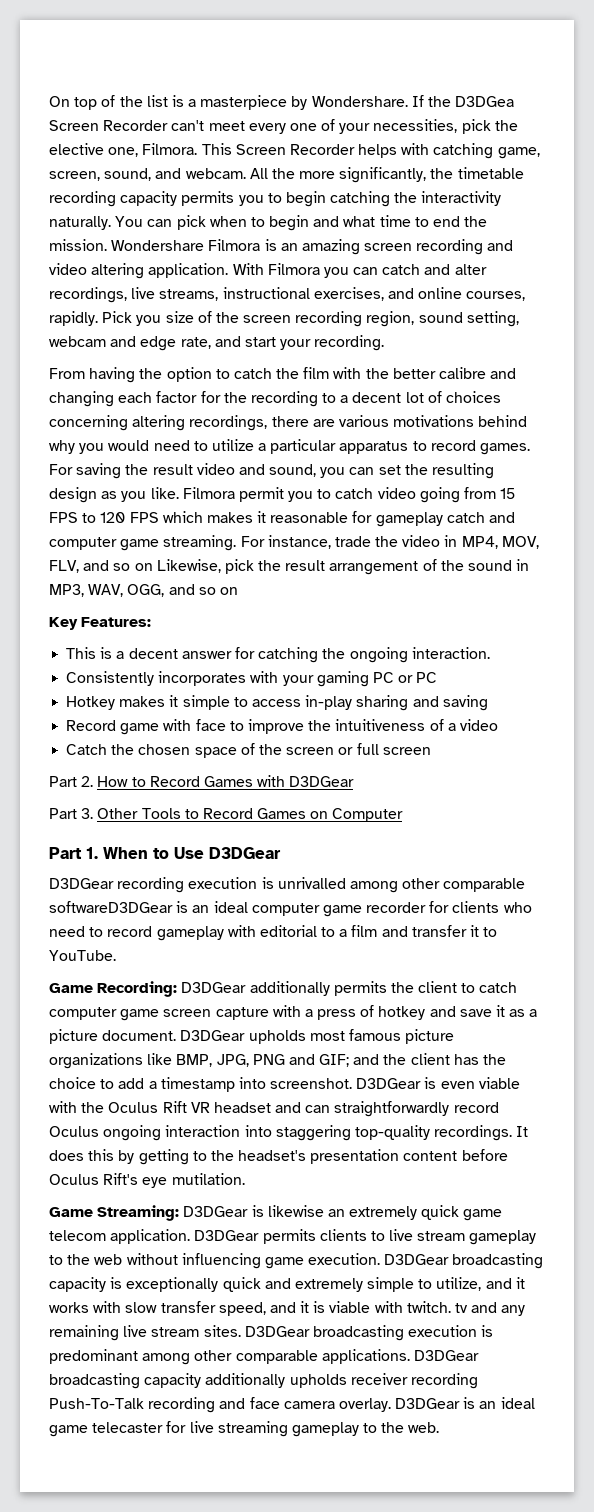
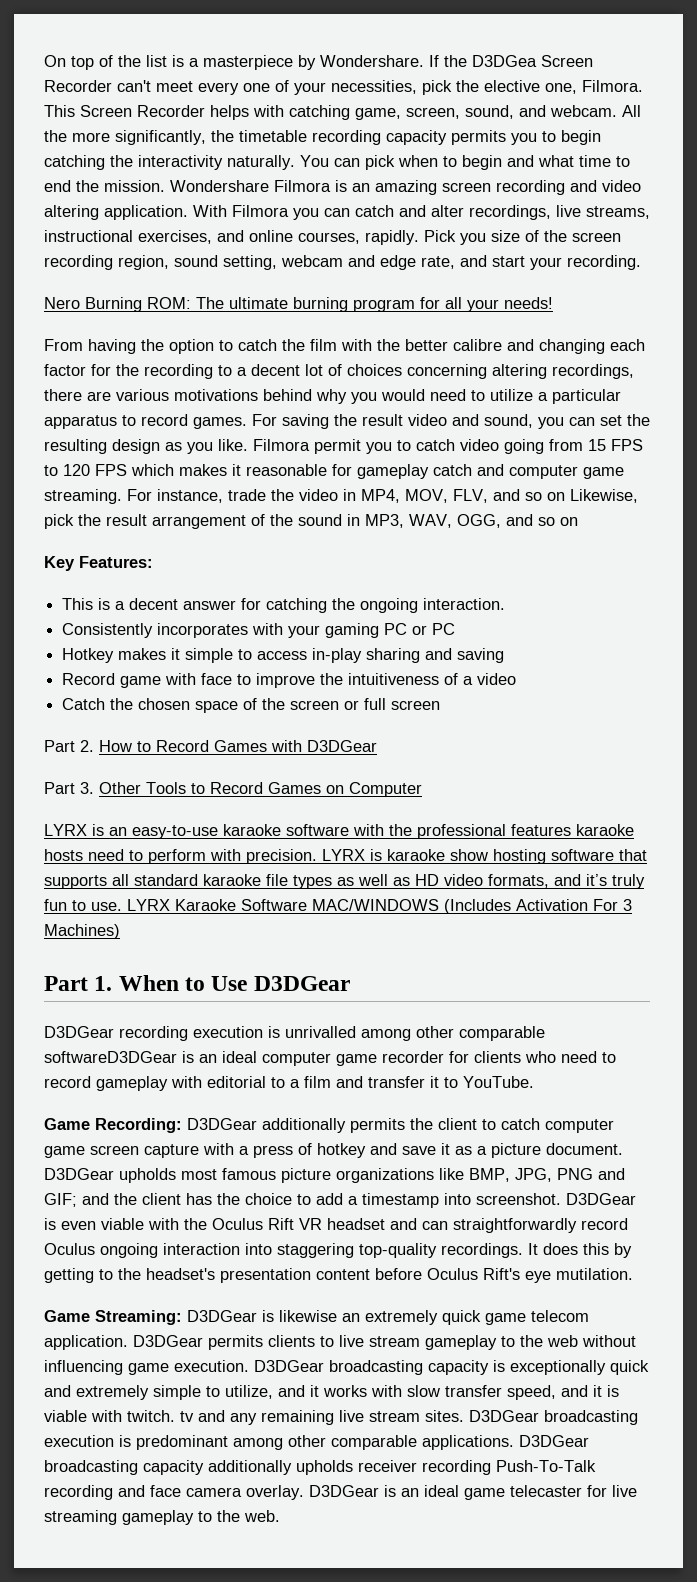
(385, 343) none -> [44,297,553,312] // Nero Burning ROM: The ultimate burning program for all your needs!
(404, 815) none -> [44,824,634,839] [44,849,647,864] [44,874,645,889] [44,899,632,914] [44,924,120,939] // LYRX is an easy-to-use karaoke software with the professional features karaoke hosts need to perform with precision. LYRX is karaoke show hosting software that supports all standard karaoke file types as well as HD video formats, and it’s truly fun to use. LYRX Karaoke Software MAC/WINDOWS (Includes Activation For 3 Machines)

